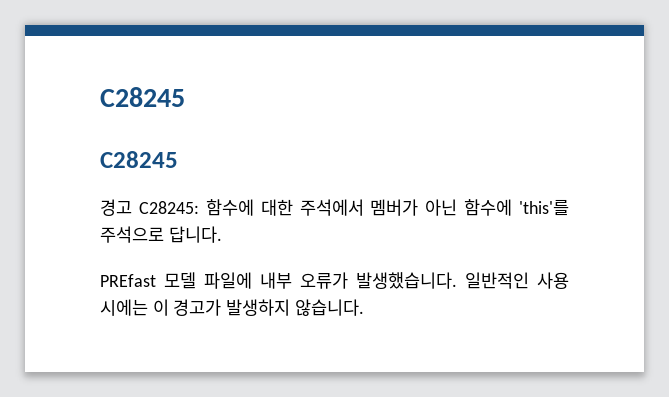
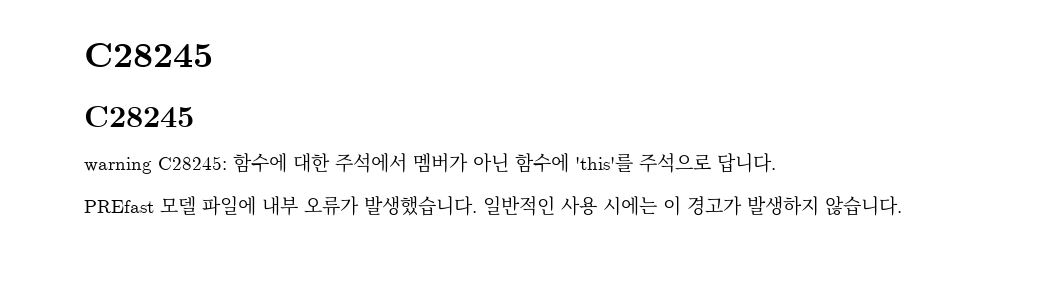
[100,199,132,216] 경고 -> [84,157,152,174] warning

